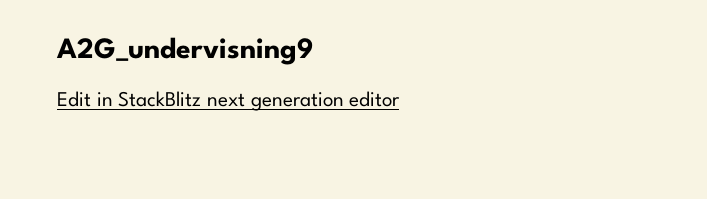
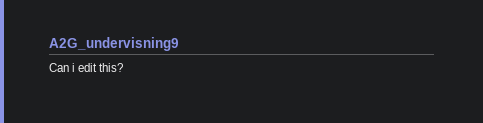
[57,91,401,111] Edit in StackBlitz next generation editor -> [49,63,124,72] Can i edit this?

